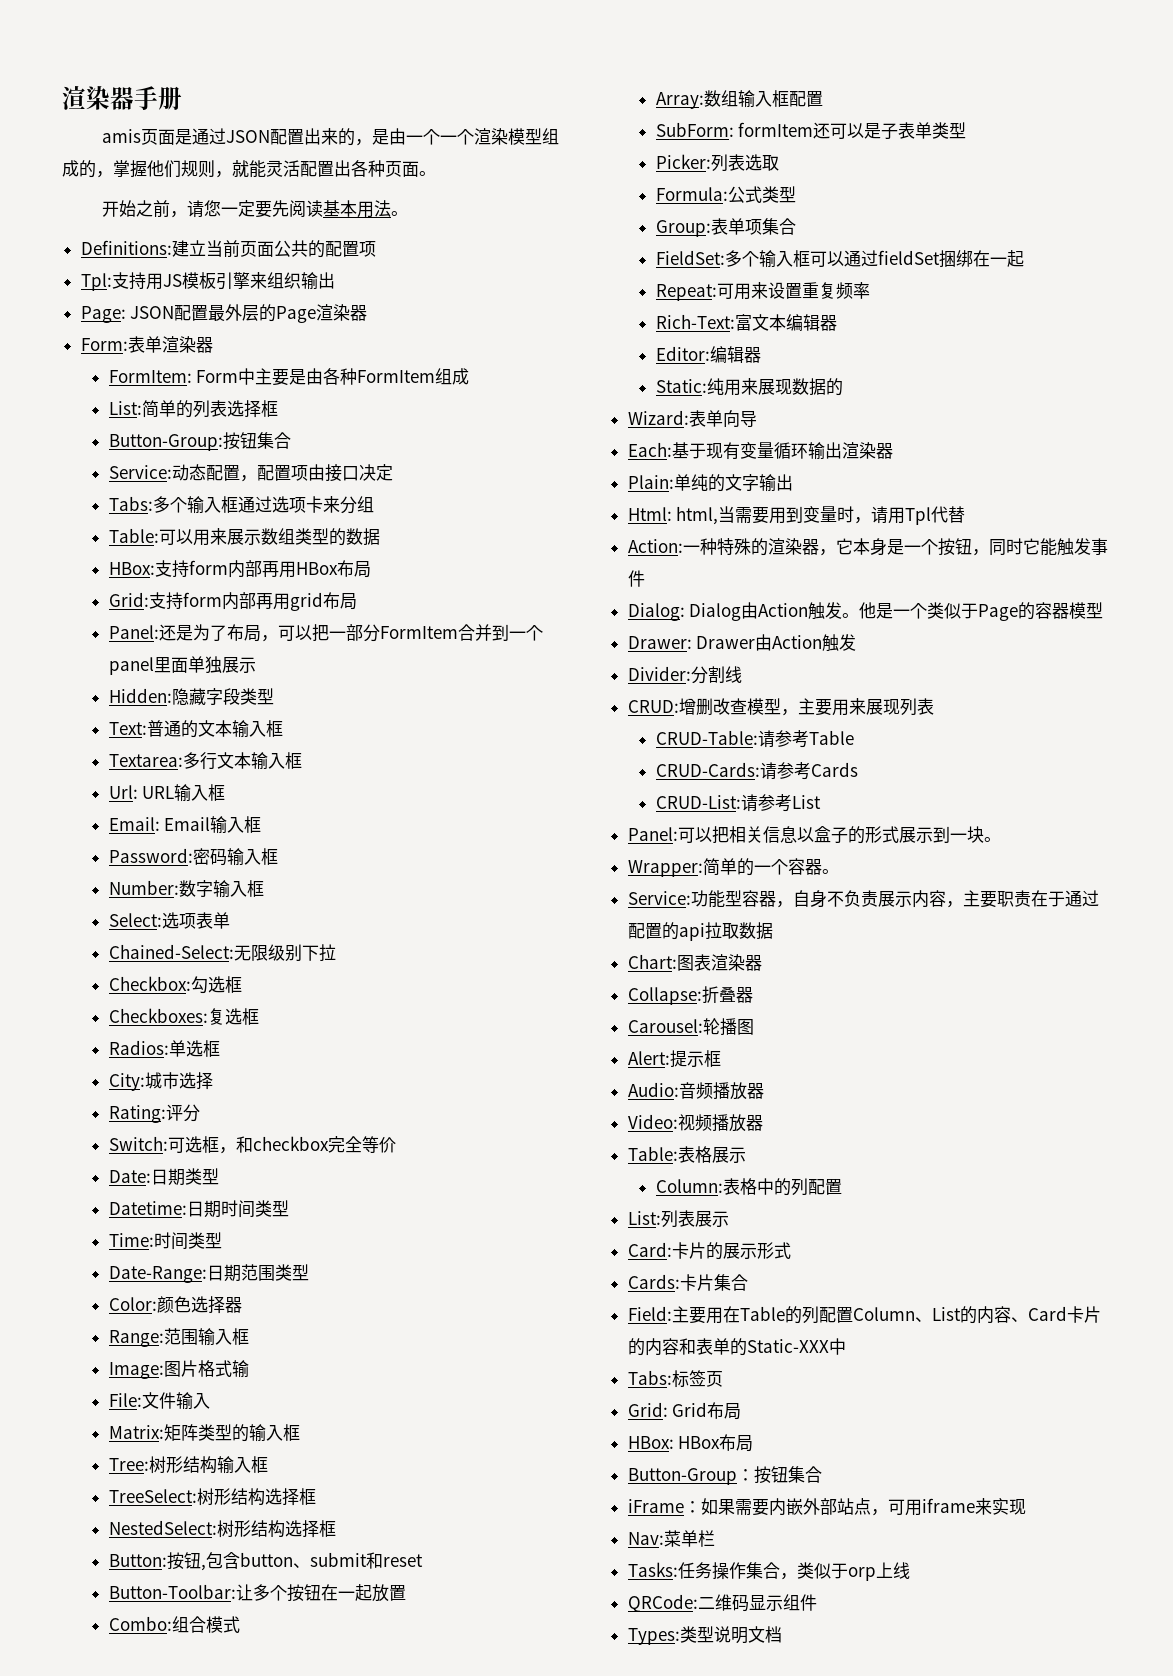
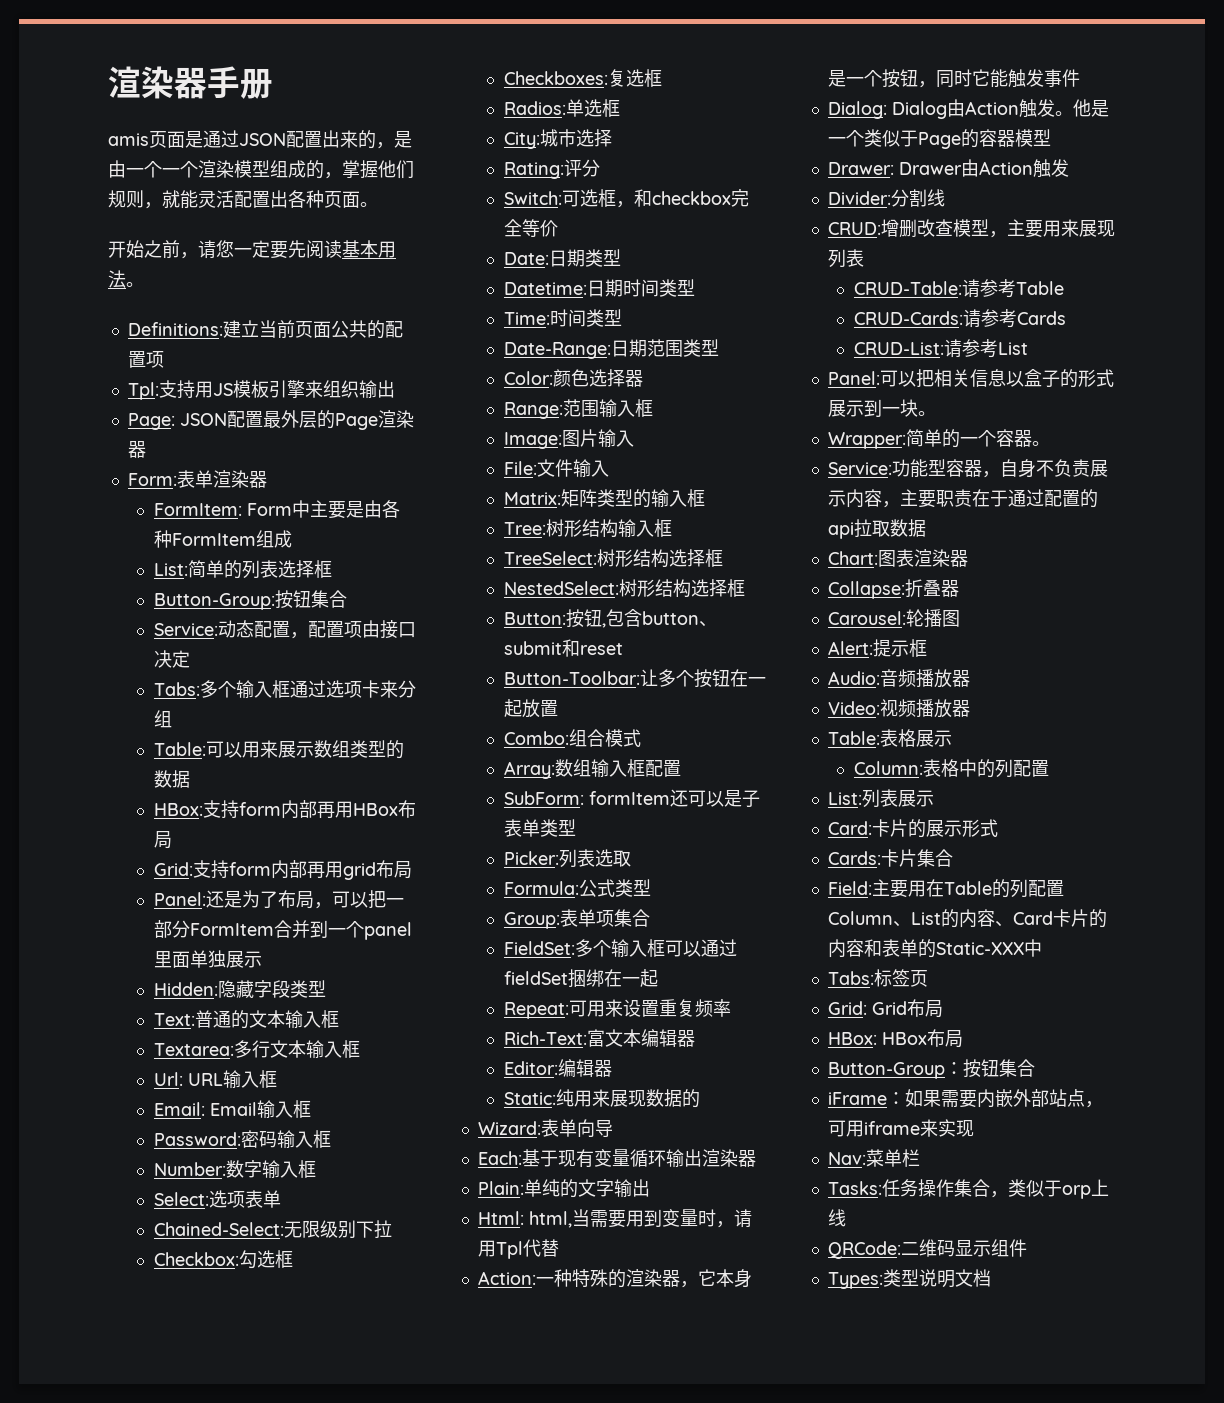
[197,1360,249,1378] 格式输 -> [597,429,634,448] 输入

